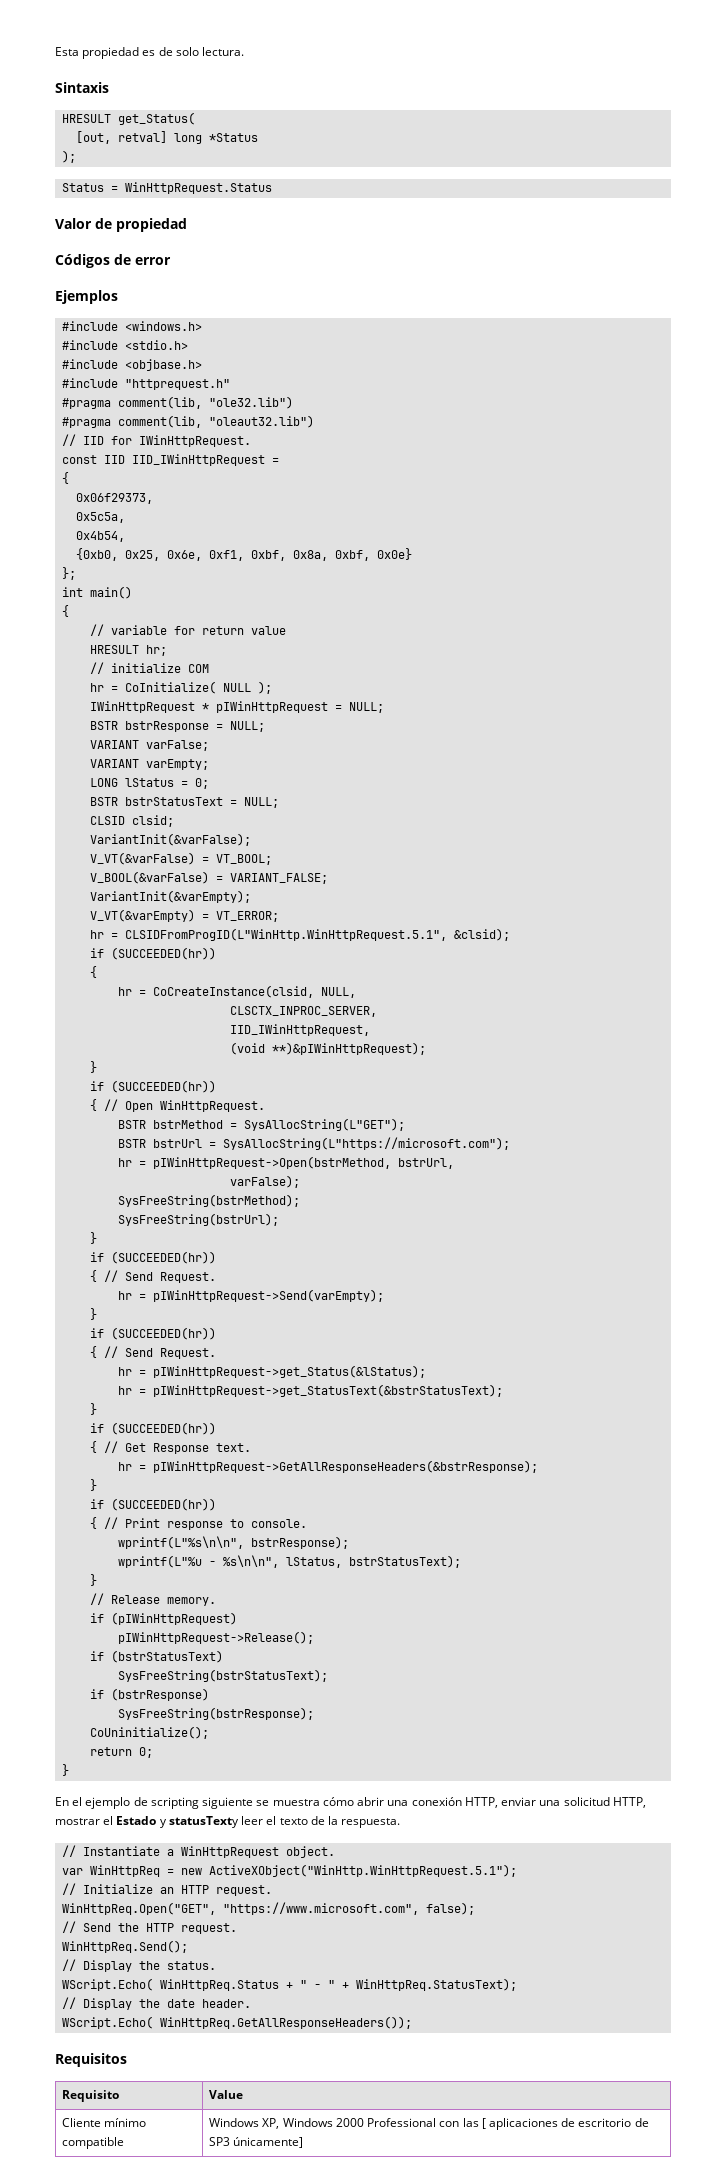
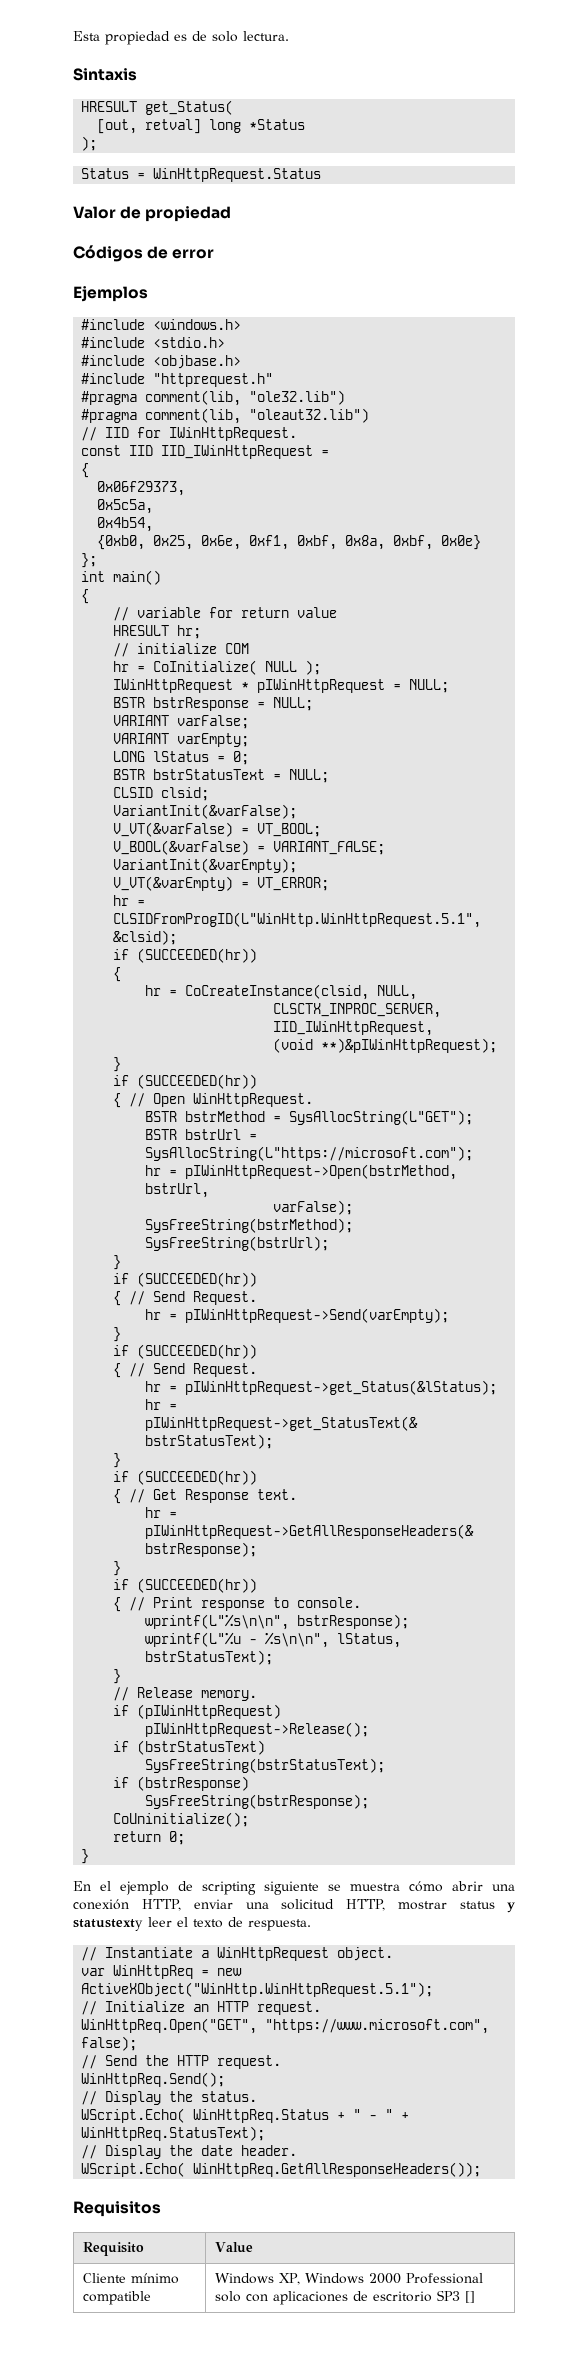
[103,1816,239,1828] el Estado y statusTexty -> [459,1901,515,1913] [73,1919,143,1931] status y statustexty
[328,1816,339,1825] la -> (243, 1922) none
[439,2118,649,2130] [209,2137,304,2148] con las [ aplicaciones de escritorio de SP3 únicamente] -> [215,2290,476,2305] solo con aplicaciones de escritorio SP3 []

